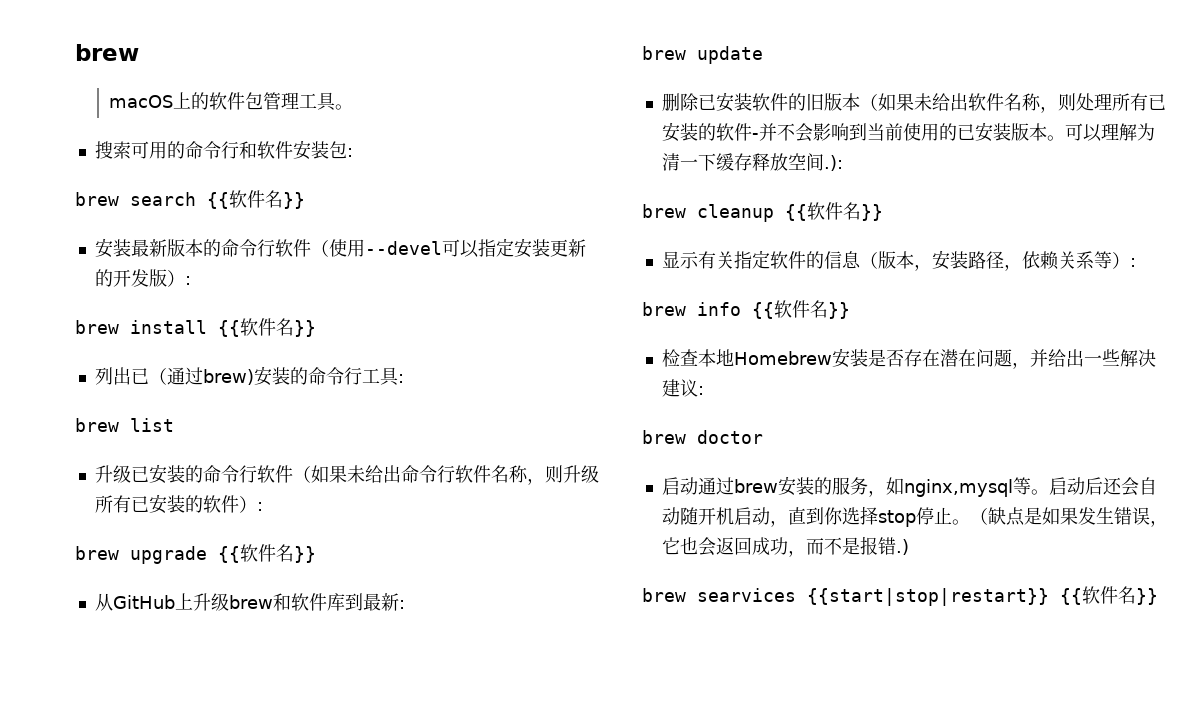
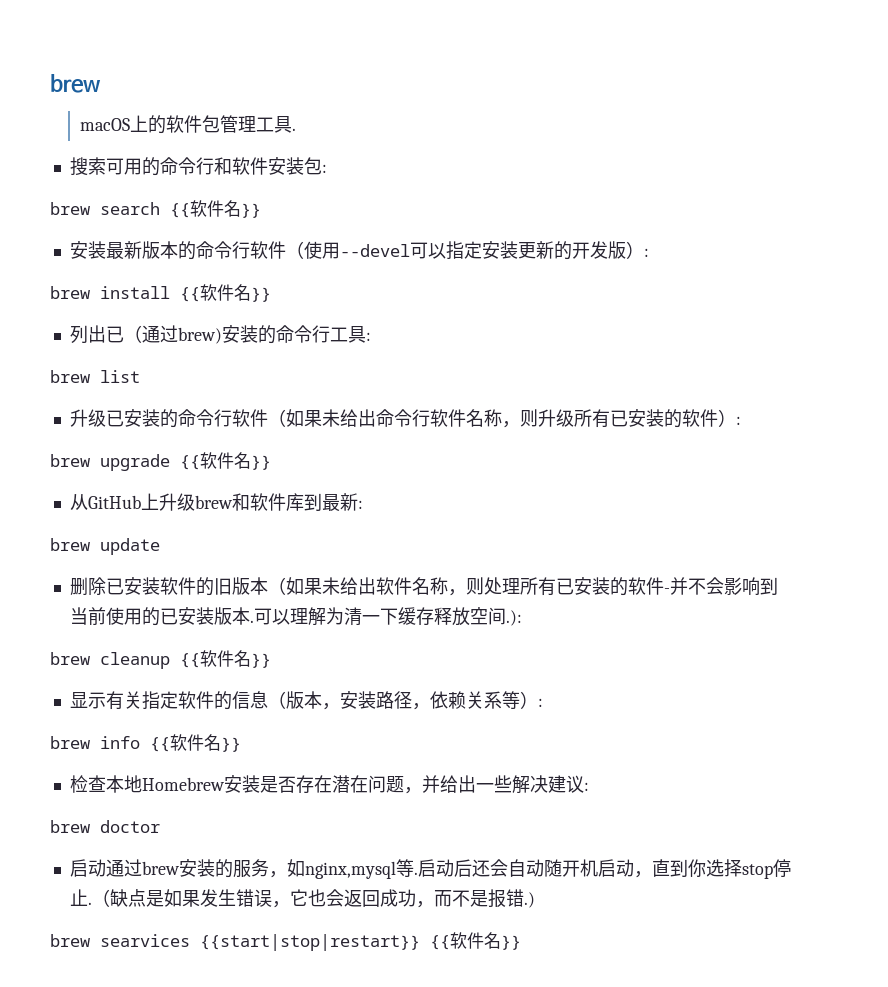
[335,104,354,110] 。 -> [292,128,297,131] .
[1046,135,1065,141] 。 -> [249,620,254,623] .
[1030,489,1049,495] 。 -> [413,872,418,875] .
[951,519,970,525] 。 -> [87,902,92,905] .

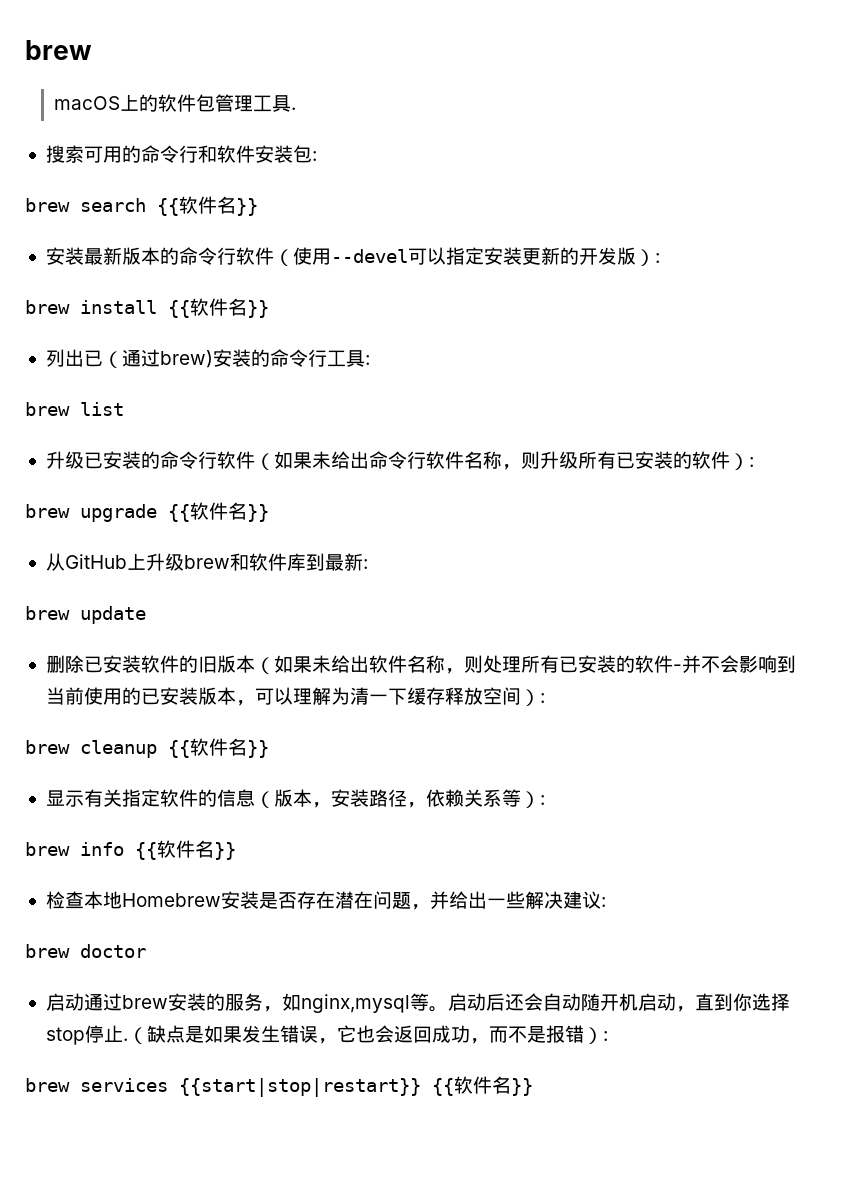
[249,620,254,623] . -> [235,700,255,706] ，
[505,610,522,626] .): -> [520,689,545,706] ）:
[413,872,418,875] . -> [428,1006,448,1012] 。
[523,892,535,908] [50,934,190,947] .) // brew searvices -> [583,1027,608,1044] [25,1078,168,1092] ）: // brew services

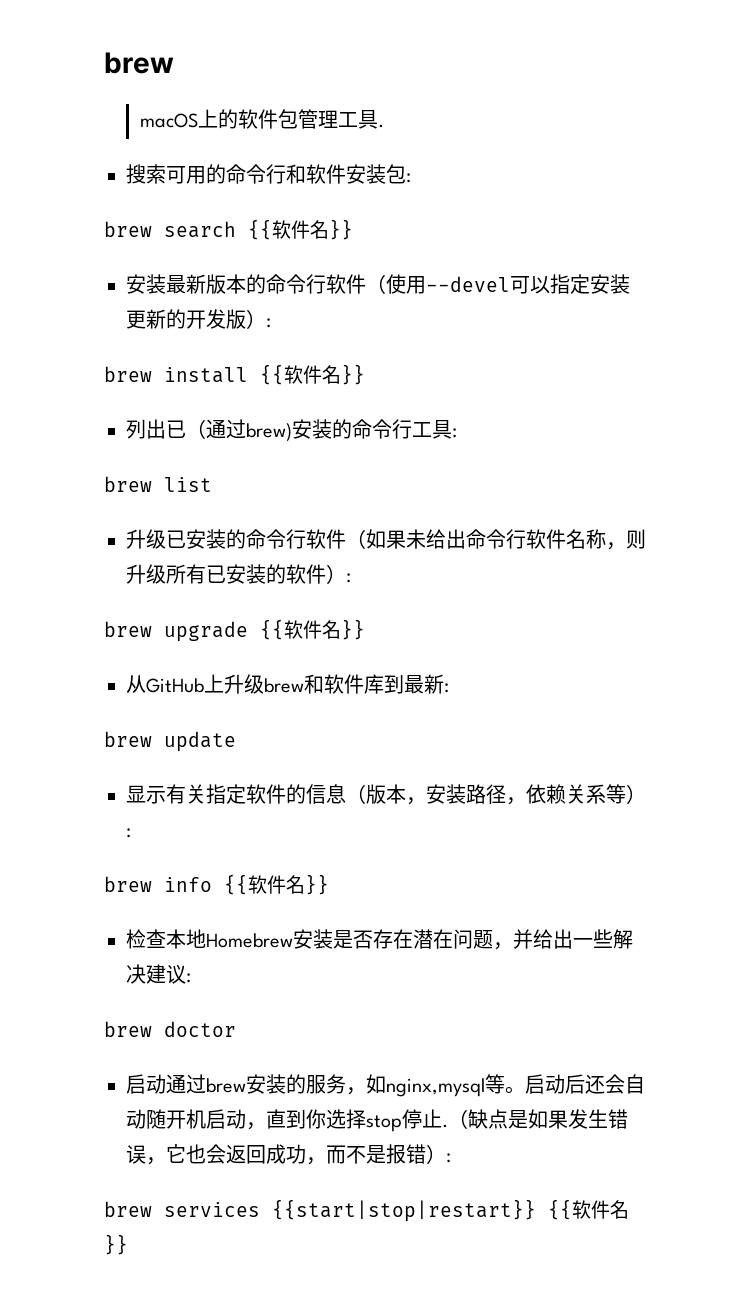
[45,655,796,674] [45,687,545,706] [25,738,269,758] // 删除已安装软件的旧版本（如果未给出软件名称，则处理所有已安装的软件-并不会影响到当前使用的已安装版本，可以理解为清一下缓存释放空间）: // brew cleanup {{软件名}} -> (236, 741) none

